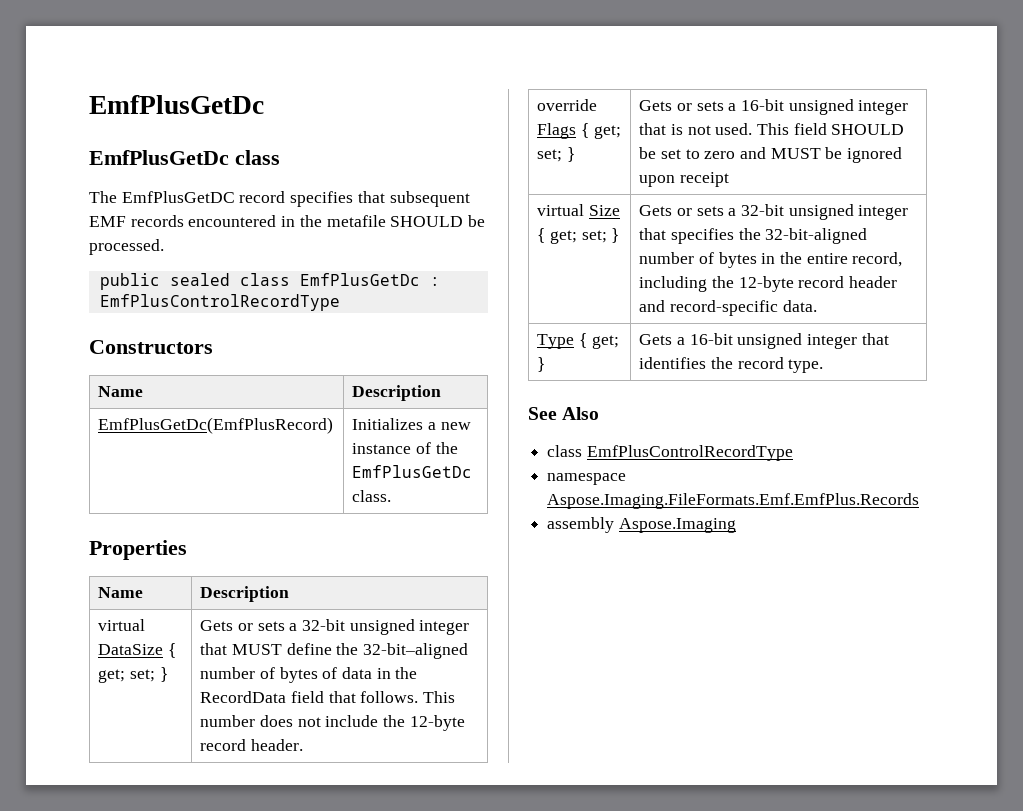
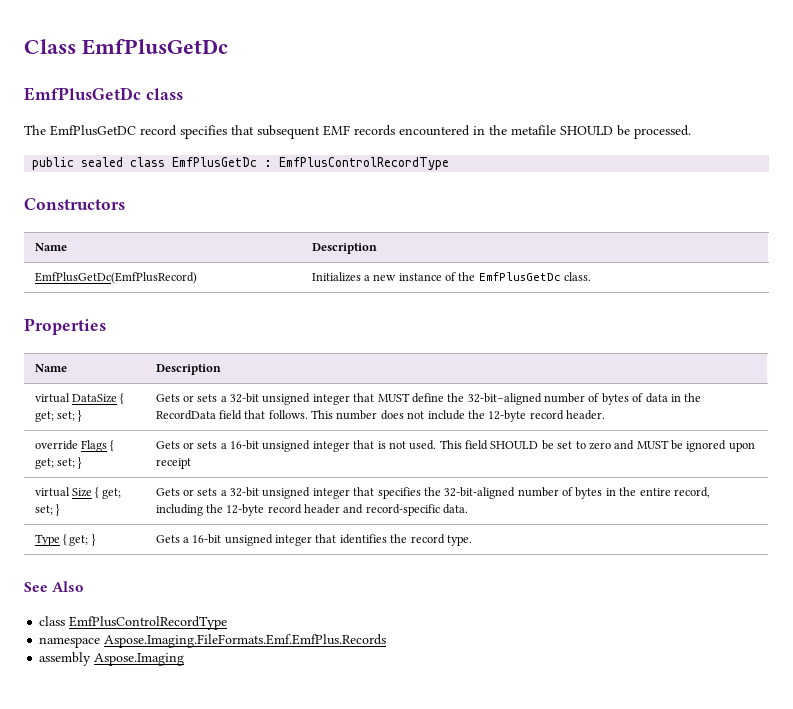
(89, 104) none -> [24,39,76,54] Class

